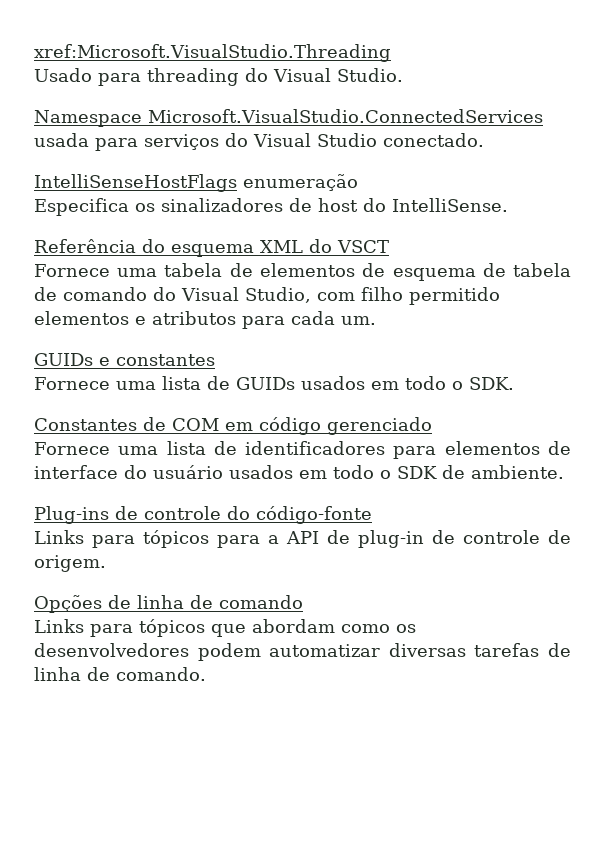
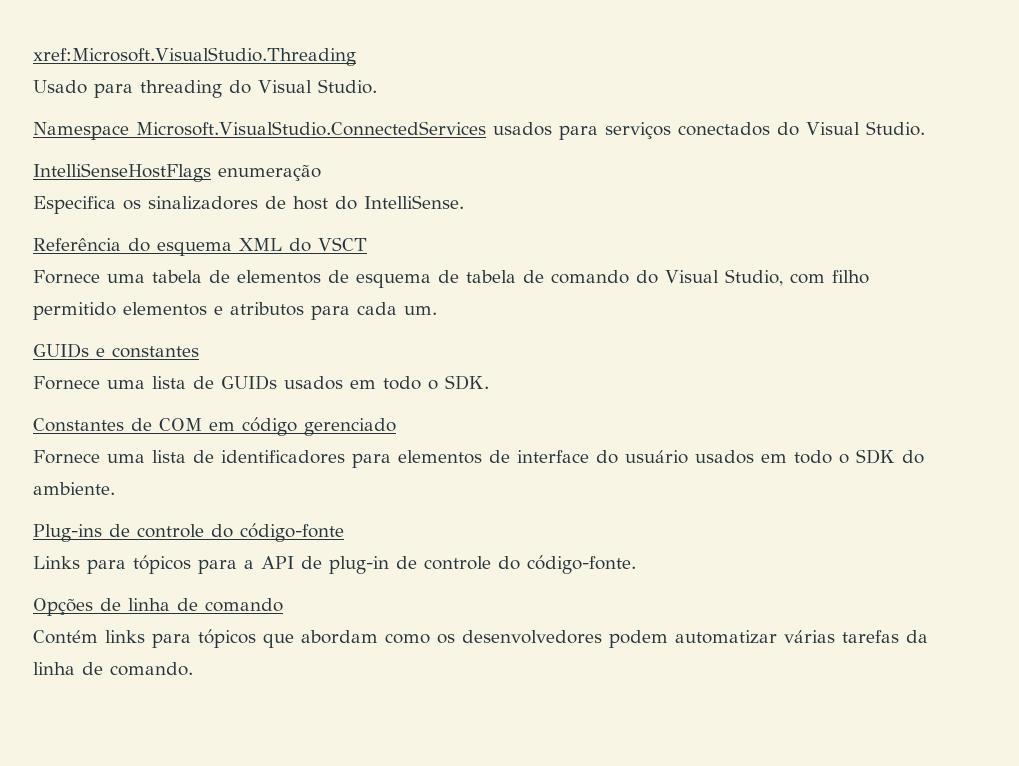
[34,133,89,147] usada -> [492,122,552,136] usados
[225,133,484,147] do Visual Studio conectado. -> [677,121,925,136] conectados do Visual Studio.
[442,465,465,479] de -> [902,450,924,464] do
[548,530,571,544] [34,555,106,572] de origem. -> [498,555,636,574] do código-fonte.
[34,619,84,633] Links -> [33,630,145,644] Contém links
[388,643,571,657] diversas tarefas de -> [784,630,928,643] várias tarefas da

